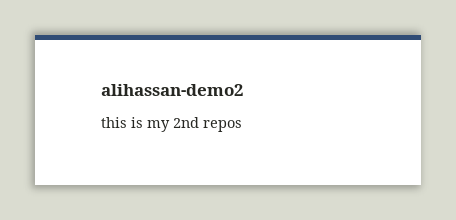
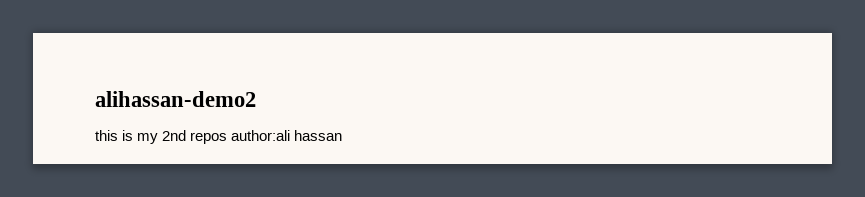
(242, 126) none -> [231,130,343,141] author:ali hassan

